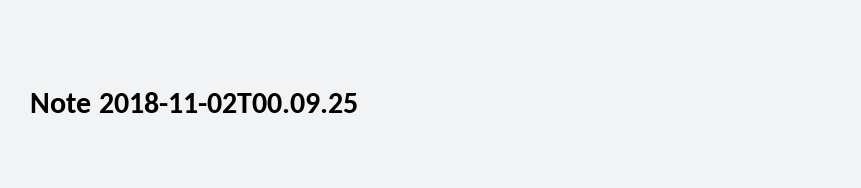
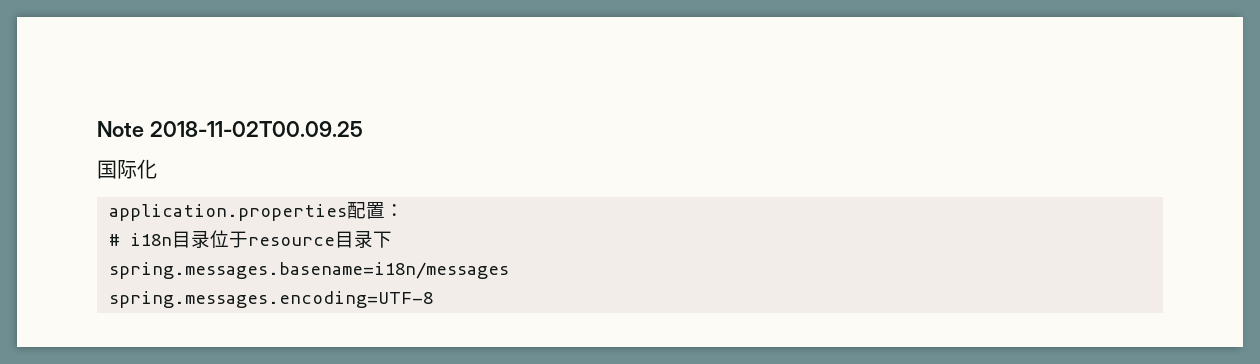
(359, 102) none -> [97,159,157,179] [109,202,404,221] [109,230,392,248] [109,262,509,279] [109,291,433,308] // 国际化 // application.properties配置： // # i18n目录位于resource目录下 // spring.messages.basename=i18n/messages // spring.messages.encoding=UTF-8

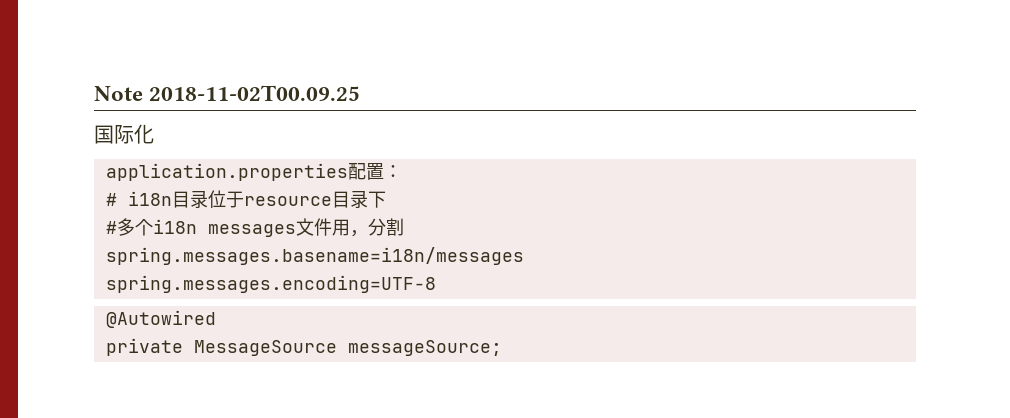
[109,262,509,279] [109,291,433,308] spring.messages.basename=i18n/messages // spring.messages.encoding=UTF-8 -> [106,218,404,237] [106,247,524,265] [106,275,436,293] [106,310,216,328] [106,338,502,356] #多个i18n messages文件用，分割 // spring.messages.basename=i18n/messages // spring.messages.encoding=UTF-8 // @Autowired // private MessageSource messageSource;

